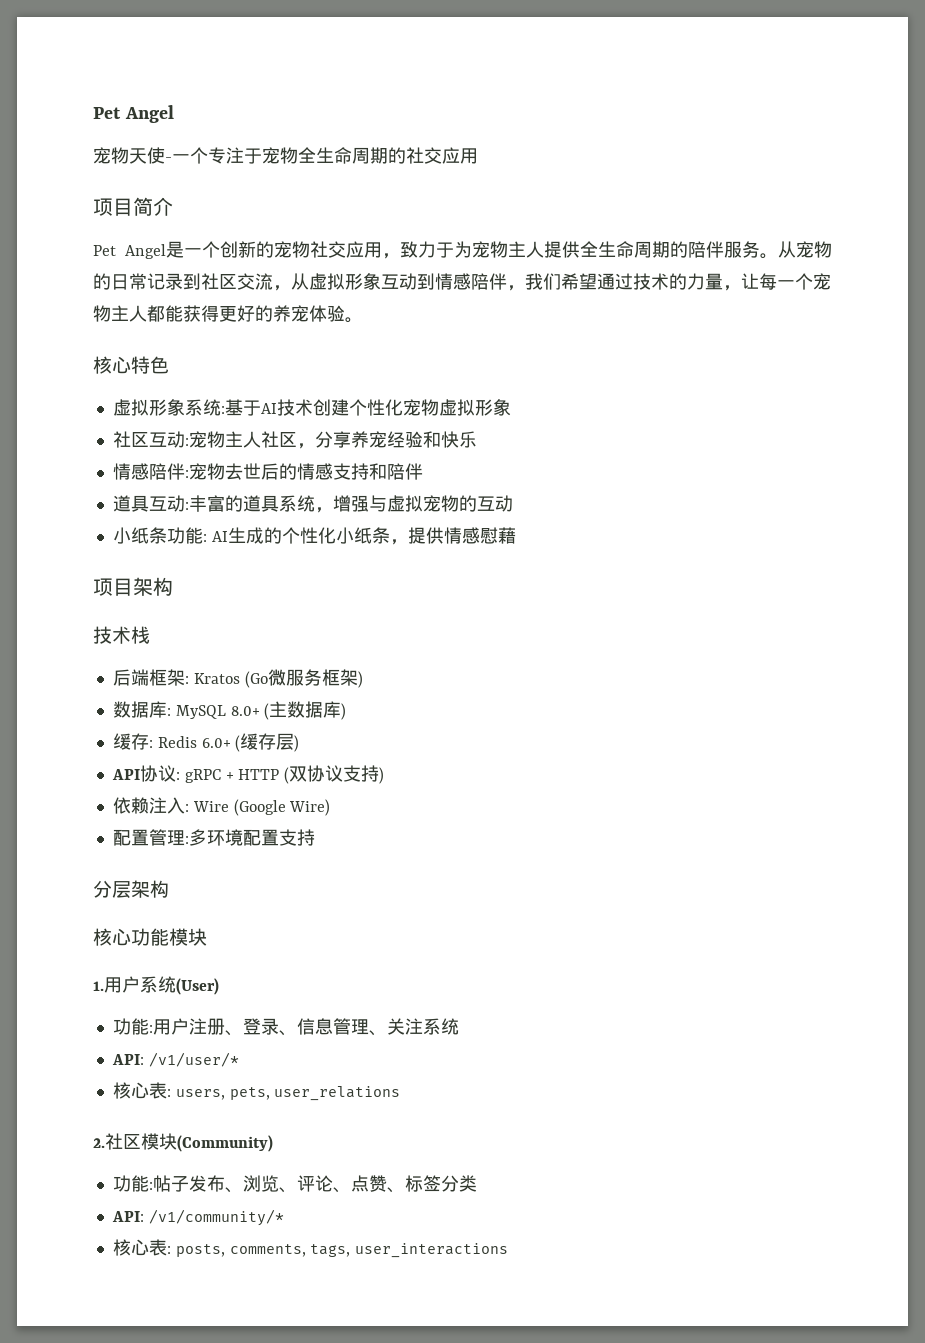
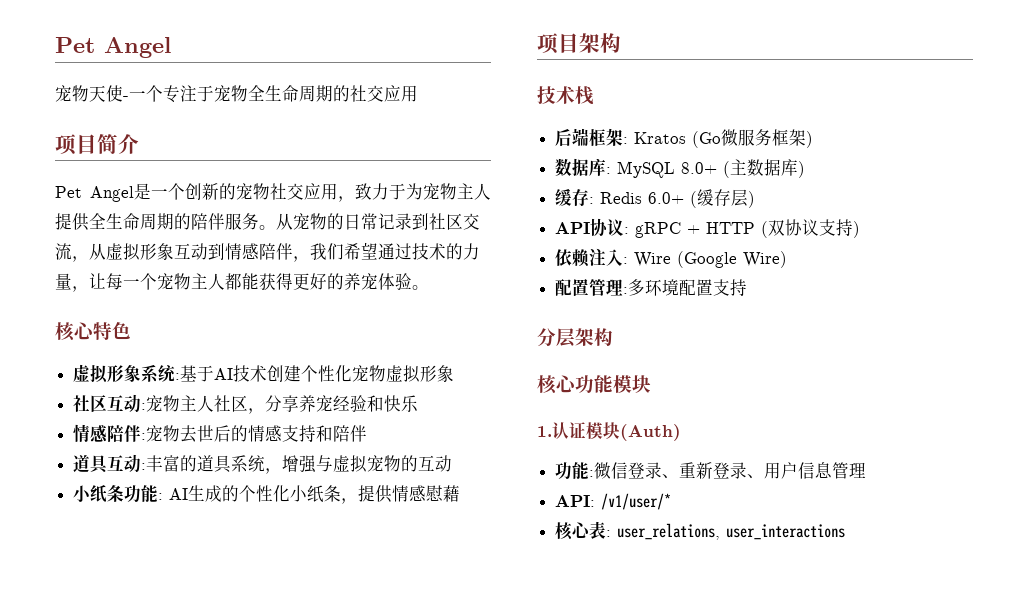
[104,976,219,995] [112,1018,297,1036] 用户系统(User) // 功能:用户注册、登录、 -> [552,422,681,441] [555,462,799,479] 认证模块(Auth) // 功能:微信登录、重新登录、用户
[368,1018,459,1036] 、关注系统 -> (867, 470) none
[175,1086,401,1101] [93,1133,273,1152] [112,1175,477,1193] [111,1209,284,1226] [112,1239,351,1257] users, pets, user_relations // 2.社区模块(Community) // 功能:帖子发布、浏览、评论、点赞、标签分类 // API: /v1/community/* // 核心表: posts, comments, tags, -> [617,523,721,540] user_relations,

